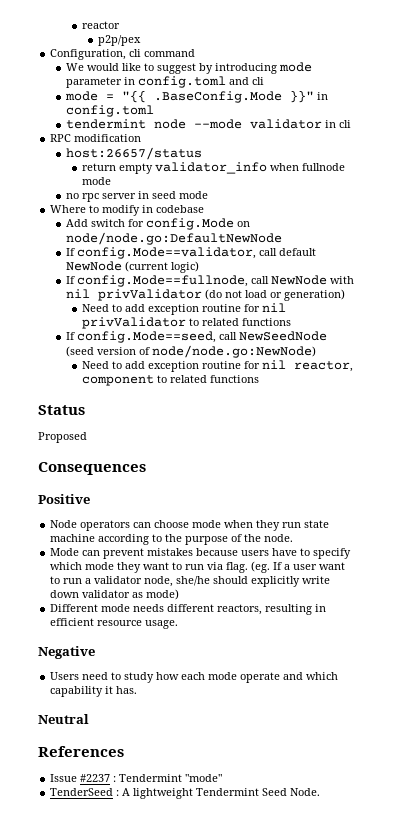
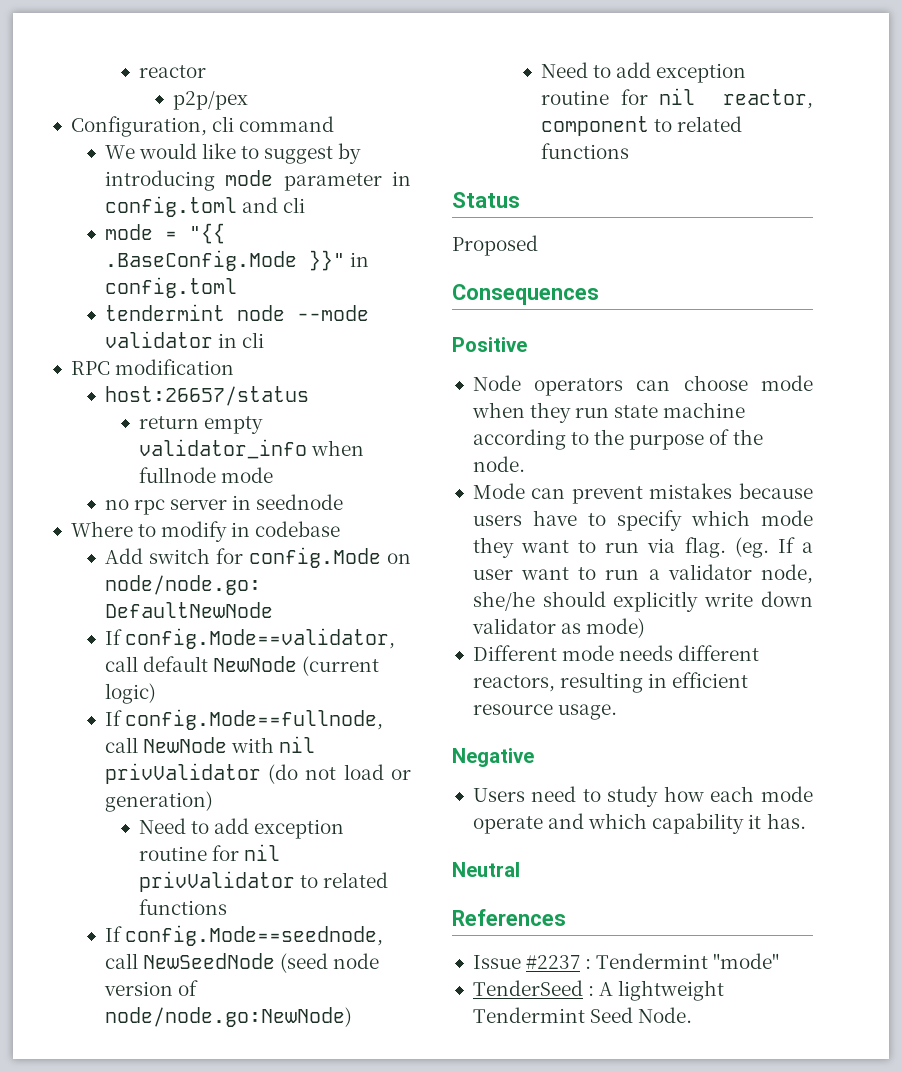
[152,191,209,199] seed mode -> [256,494,344,510] seednode
[77,331,217,343] config.Mode==seed, -> [124,925,383,946] config.Mode==seednode,
(95, 351) none -> [333,953,380,969] node

